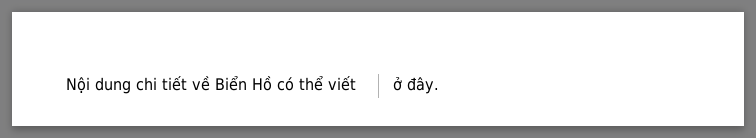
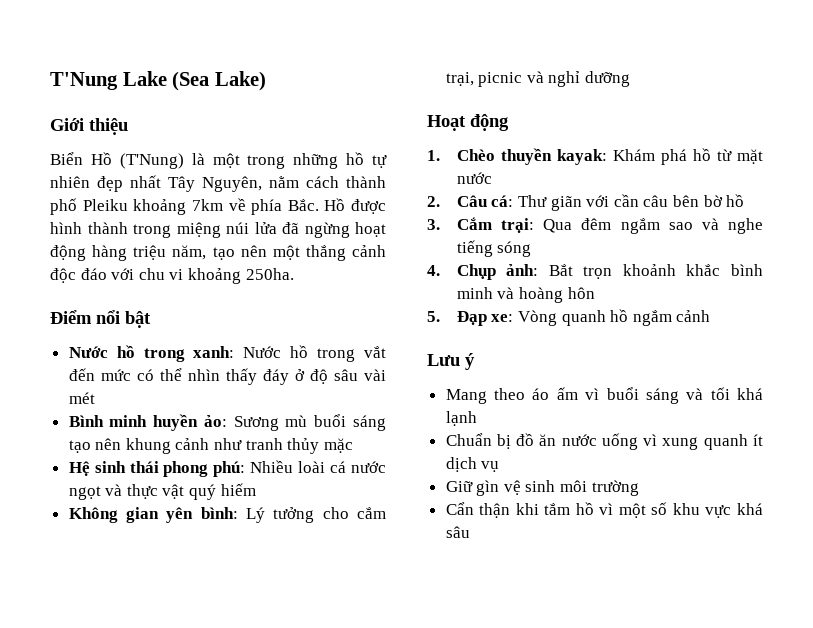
[66,76,439,94] Nội dung chi tiết về Biển Hồ có thể viết ở đây. -> [50,71,266,91] [50,118,128,135] [50,152,387,169] [50,175,386,192] [50,198,386,215] [50,222,386,238] [50,245,386,261] [50,268,294,284] [50,310,151,328] [68,345,386,362] [68,368,386,385] [68,392,95,404] [68,414,387,431] [68,438,353,454] [68,460,386,477] [68,483,256,500] [68,507,386,523] [445,71,631,87] [427,114,509,131] [427,148,763,165] [456,172,492,184] [427,194,745,211] [427,217,763,234] [456,240,532,257] [427,264,763,280] [456,287,595,303] [427,309,711,326] [427,353,475,370] [445,387,763,404] [445,411,477,426] [445,433,763,450] [445,457,500,472] [445,480,639,496] [445,502,764,518] [445,526,470,538] T'Nung Lake (Sea Lake) // Giới thiệu // Biển Hồ (T'Nung) là một trong những hồ tự nhiên đẹp nhất Tây Nguyên, nằm cách thành phố Pleiku khoảng 7km về phía Bắc. Hồ được hình thành trong miệng núi lửa đã ngừng hoạt động hàng triệu năm, tạo nên một thắng cảnh độc đáo với chu vi khoảng 250ha. // Điểm nổi bật // Nước hồ trong xanh: Nước hồ trong vắt đến mức có thể nhìn thấy đáy ở độ sâu vài mét // Bình minh huyền ảo: Sương mù buổi sáng tạo nên khung cảnh như tranh thủy mặc // Hệ sinh thái phong phú: Nhiều loài cá nước ngọt và thực vật quý hiếm // Không gian yên bình: Lý tưởng cho cắm trại, picnic và nghỉ dưỡng // Hoạt động // 1. Chèo thuyền kayak: Khám phá hồ từ mặt nước // 2. Câu cá: Thư giãn với cần câu bên bờ hồ // 3. Cắm trại: Qua đêm ngắm sao và nghe tiếng sóng // 4. Chụp ảnh: Bắt trọn khoảnh khắc bình minh và hoàng hôn // 5. Đạp xe: Vòng quanh hồ ngắm cảnh // Lưu ý // Mang theo áo ấm vì buổi sáng và tối khá lạnh // Chuẩn bị đồ ăn nước uống vì xung quanh ít dịch vụ // Giữ gìn vệ sinh môi trường // Cẩn thận khi tắm hồ vì một số khu vực khá sâu

